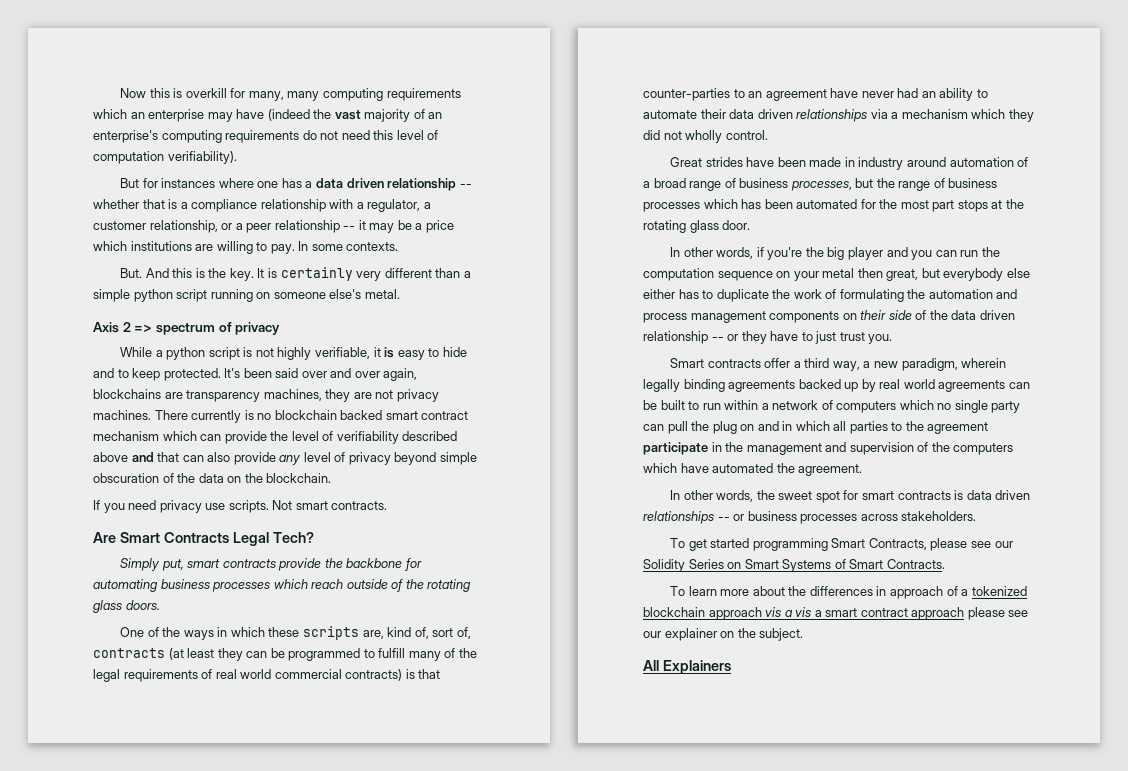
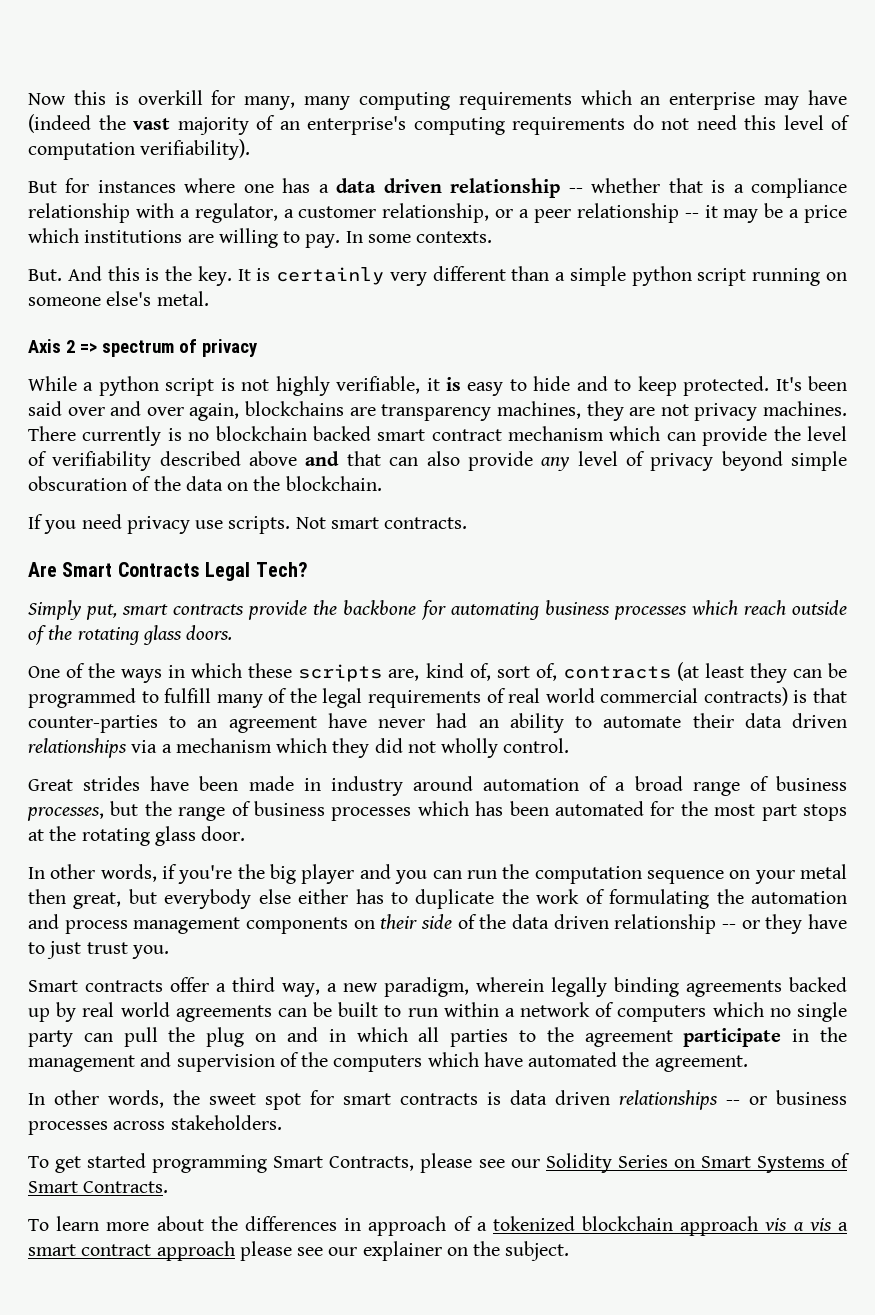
[643,660,731,674] // All Explainers -> (570, 1251) none

